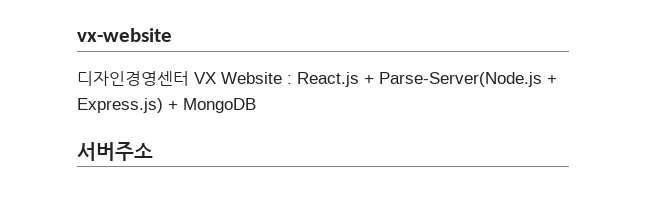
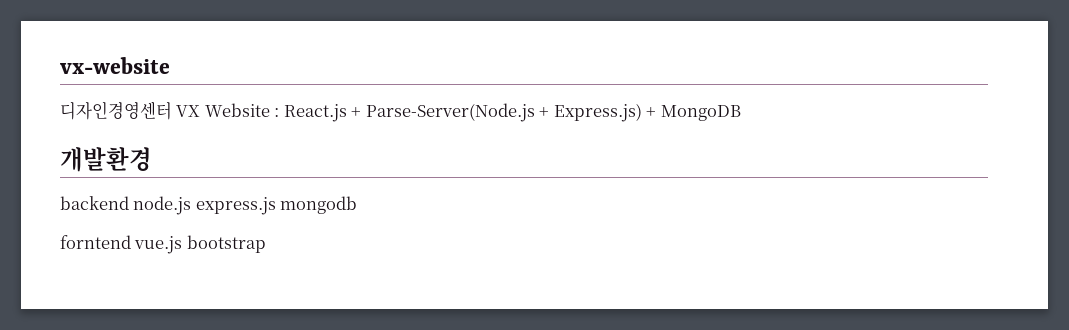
[77,142,153,161] 서버주소 -> [60,147,152,172] [60,196,358,215] [60,235,266,254] 개발환경 // backend node.js express.js mongodb // forntend vue.js bootstrap

